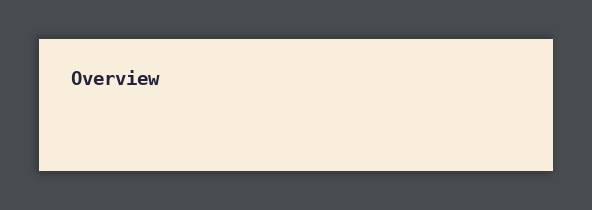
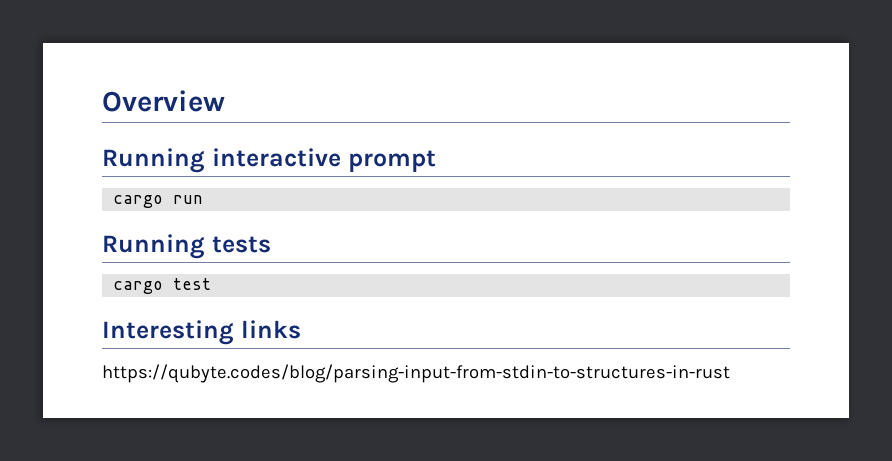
(160, 77) none -> [102,148,436,173] [113,195,204,208] [102,234,271,259] [113,278,212,294] [102,320,301,345] [102,364,730,383] // Running interactive prompt // cargo run // Running tests // cargo test // Interesting links // https://qubyte.codes/blog/parsing-input-from-stdin-to-structures-in-rust

